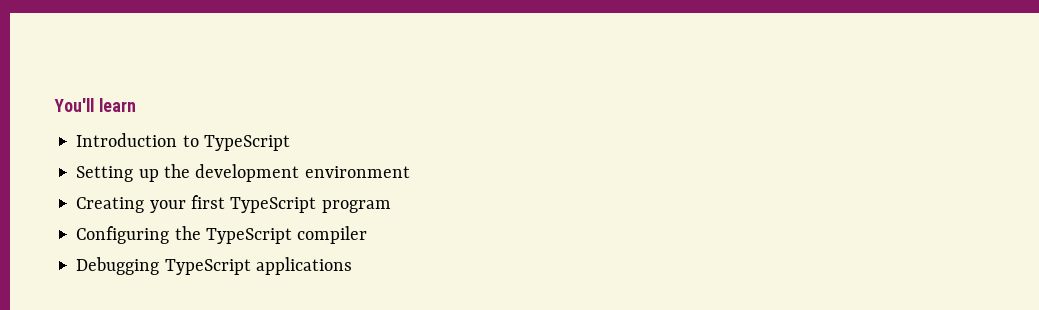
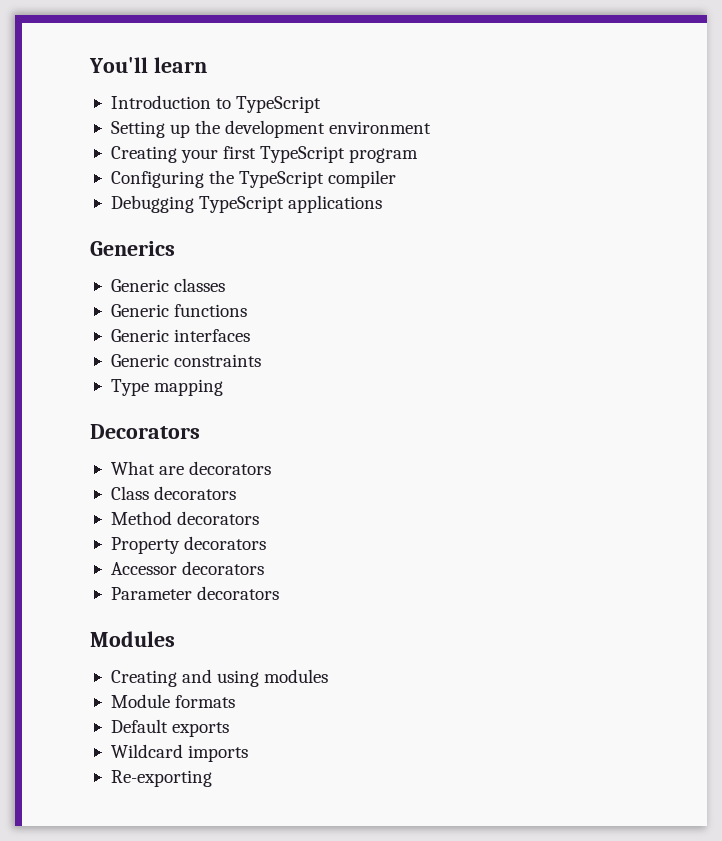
(352, 266) none -> [90,241,175,256] [110,278,226,292] [110,304,248,317] [110,329,251,342] [110,354,262,367] [110,379,224,396] [90,424,200,439] [110,461,272,475] [110,486,237,500] [110,511,260,525] [110,536,267,554] [110,561,265,575] [110,586,280,600] [90,631,175,647] [110,669,329,687] [110,694,236,708] [110,719,230,737] [110,744,249,762] [110,770,212,787] // Generics // Generic classes // Generic functions // Generic interfaces // Generic constraints // Type mapping // Decorators // What are decorators // Class decorators // Method decorators // Property decorators // Accessor decorators // Parameter decorators // Modules // Creating and using modules // Module formats // Default exports // Wildcard imports // Re-exporting

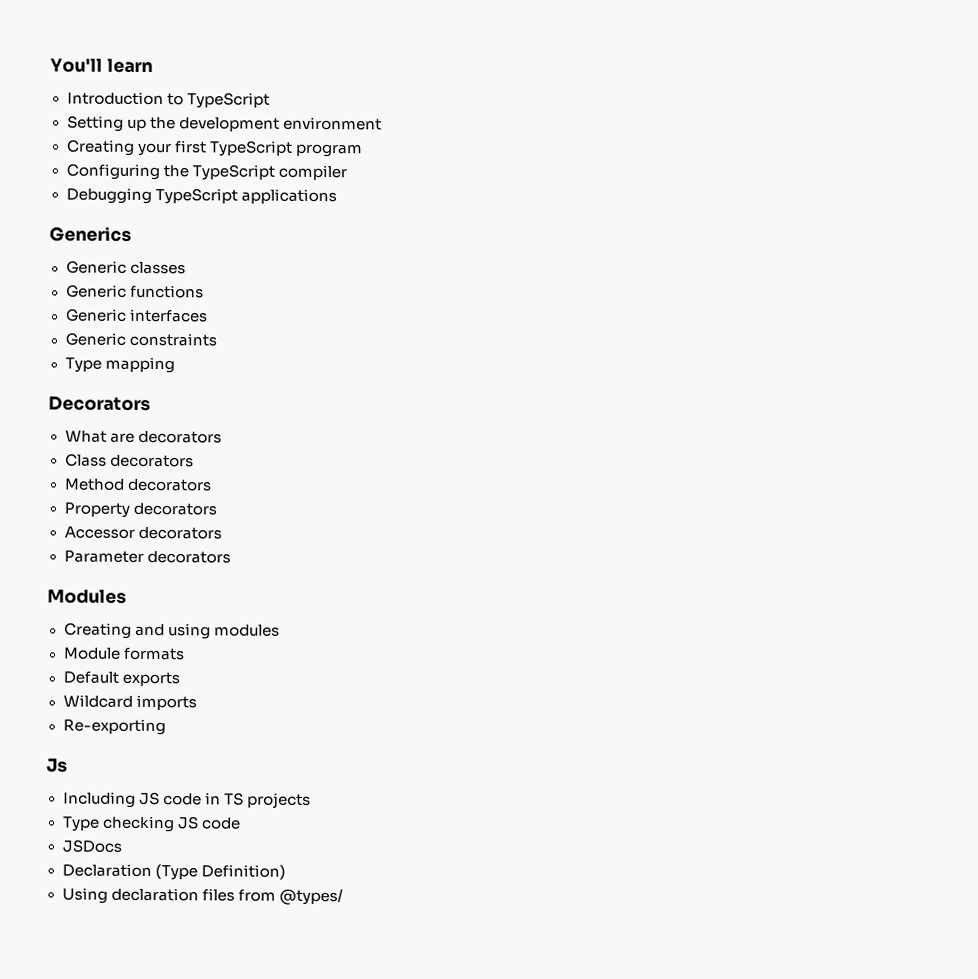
(212, 778) none -> [46,758,68,773] [62,791,311,809] [61,815,241,833] [61,839,122,853] [61,863,286,881] [61,887,343,906] // Js // Including JS code in TS projects // Type checking JS code // JSDocs // Declaration (Type Definition) // Using declaration files from @types/

